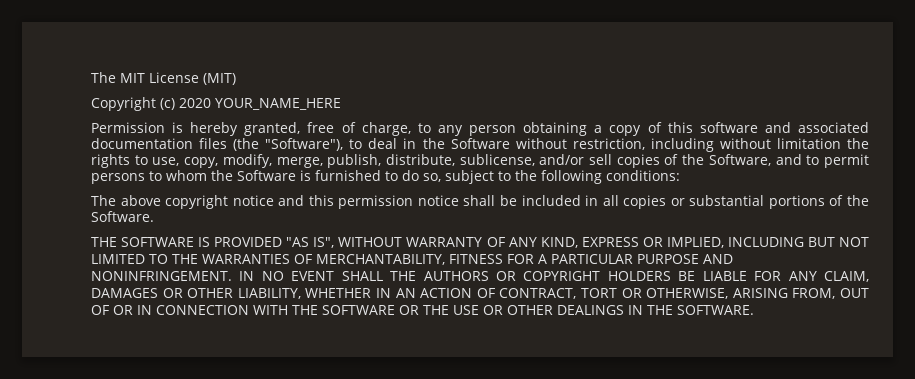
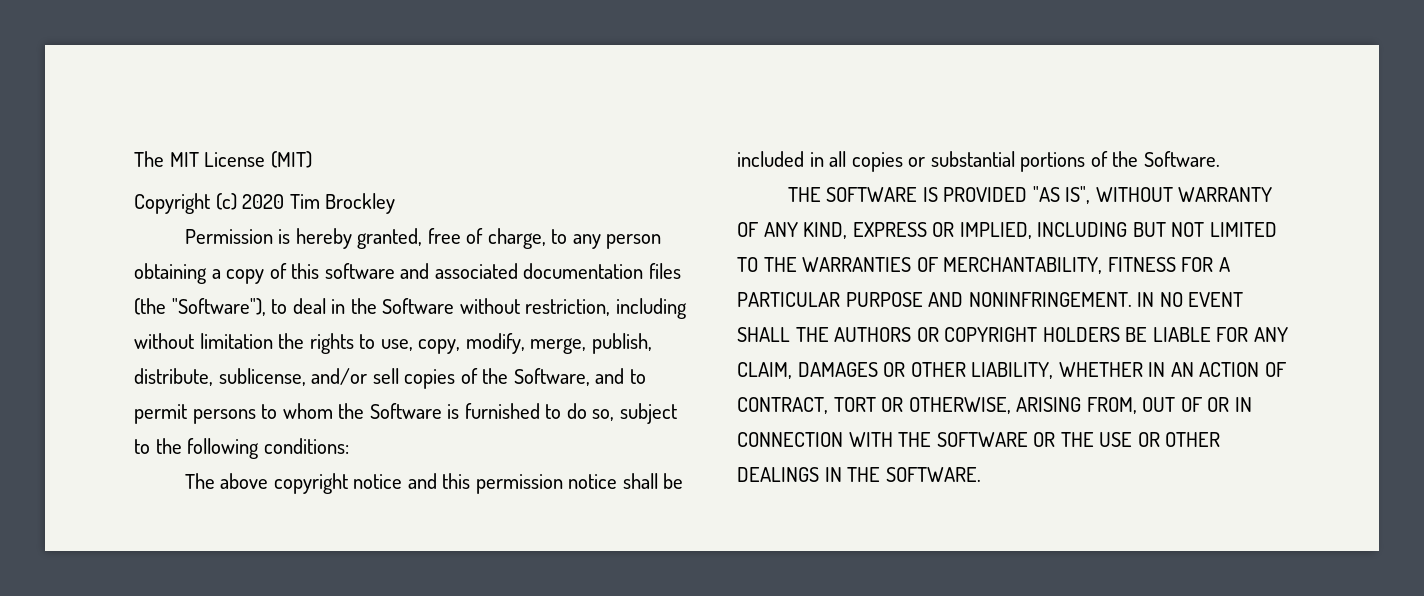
[215,98,341,110] YOUR_NAME_HERE -> [289,193,396,214] Tim Brockley

